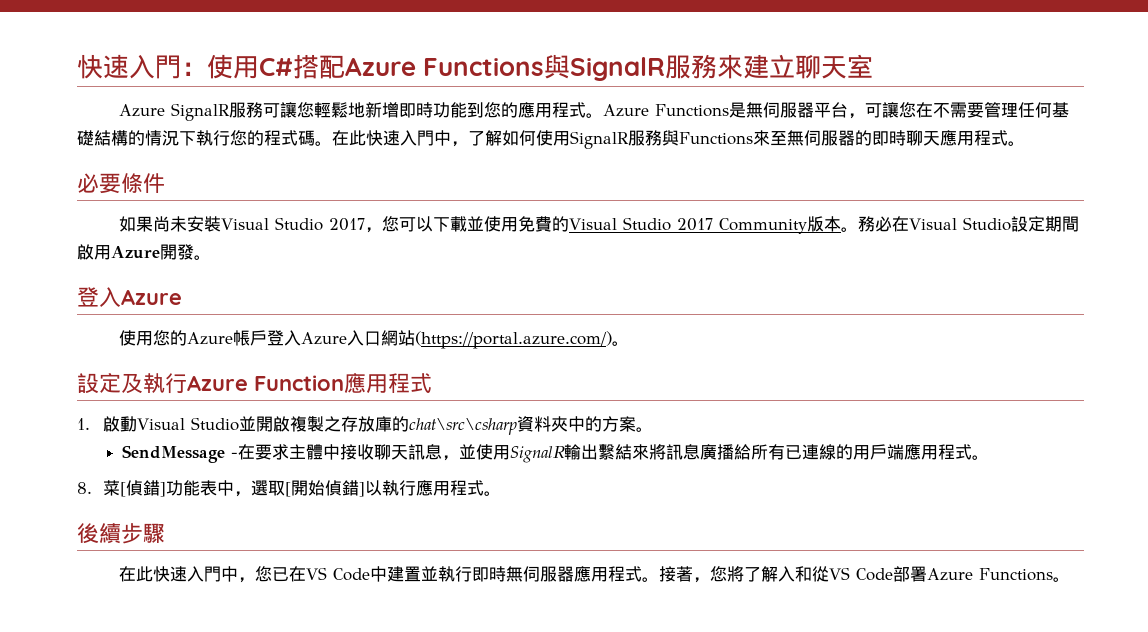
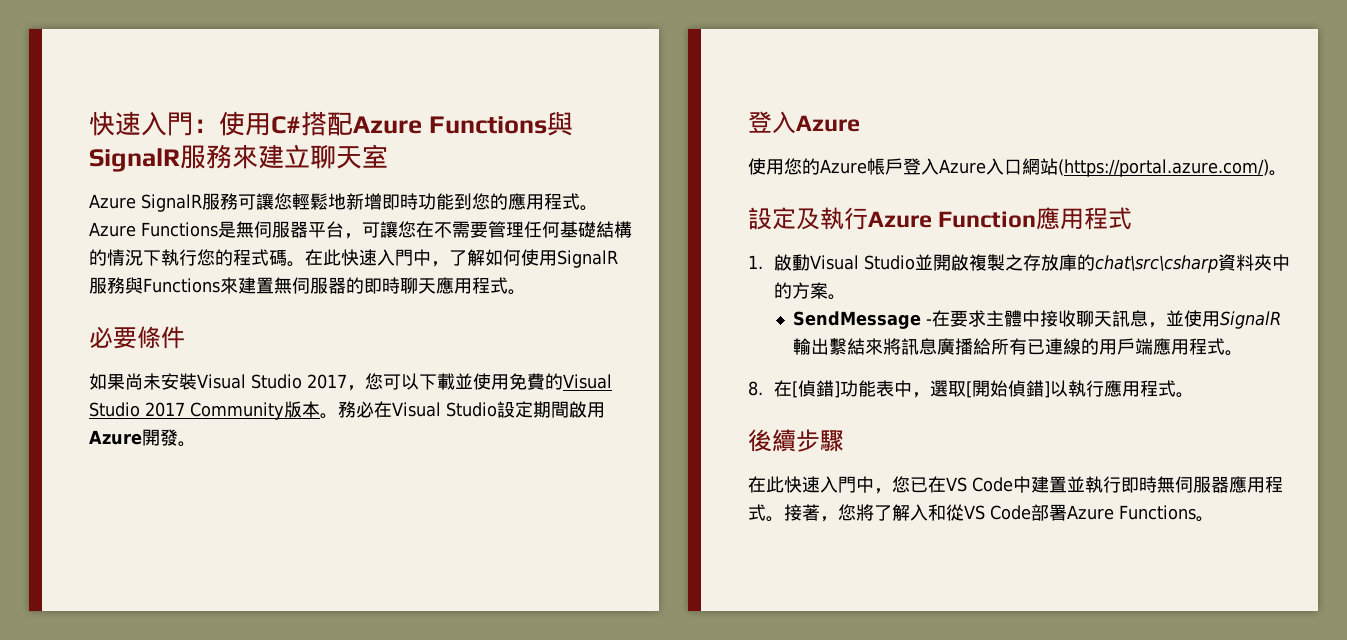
[770,131,787,146] 至 -> [237,277,274,294] 建置
[103,480,121,496] 菜 -> [773,380,792,397] 在

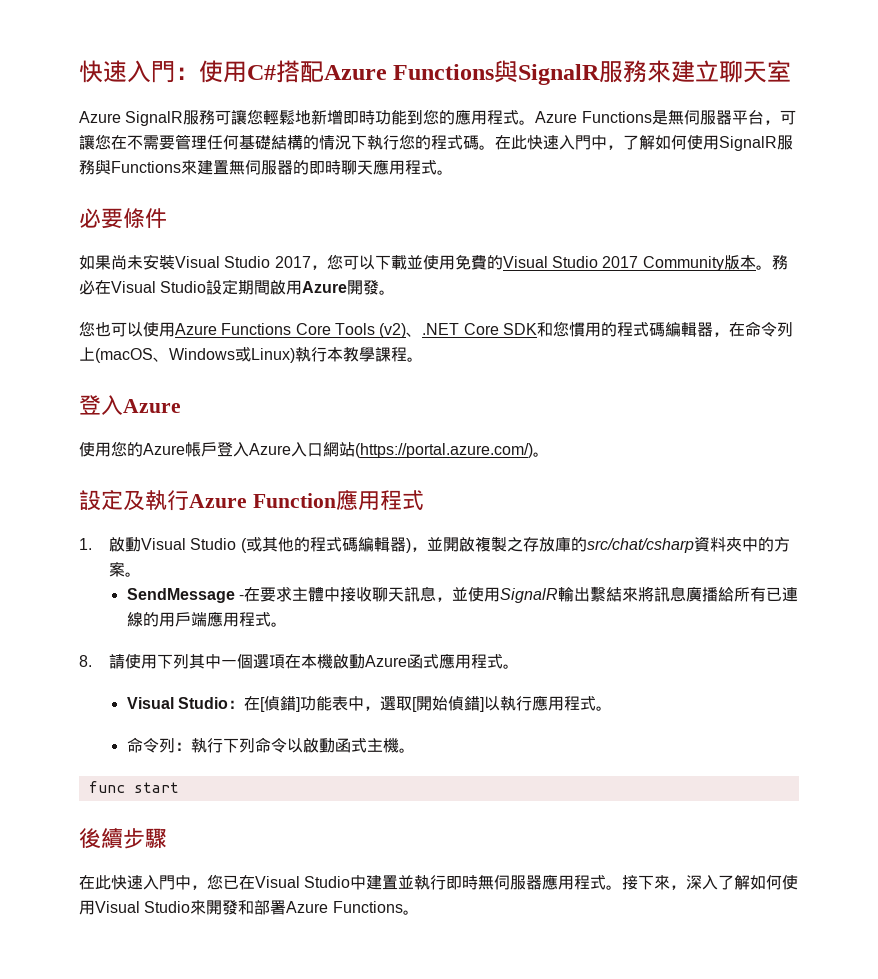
(196, 444) none -> [79,321,793,338] [79,346,423,363] // 您也可以使用Azure Functions Core Tools (v2)、.NET Core SDK和您慣用的程式碼編輯器，在命令列上(macOS、Windows或Linux)執行本教學課程。
(915, 262) none -> [240,537,427,553] (或其他的程式碼編輯器)，
[1094,255,1218,273] chat\src\csharp -> [586,538,694,553] src/chat/csharp
(763, 388) none -> [109,653,520,669] [126,697,245,709] 請使用下列其中一個選項在本機啟動Azure函式應用程式。 // Visual Studio：
(1194, 395) none -> [126,737,415,753] [88,781,179,793] // 命令列：執行下列命令以啟動函式主機。 // func start
[946,477,1013,492] VS Code -> [255,876,351,888] Visual Studio
[802,504,1031,522] 著，您將了解入和從VS Code -> [638,875,799,890] [79,900,255,915] 下來，深入了解如何使用Visual Studio來開發和

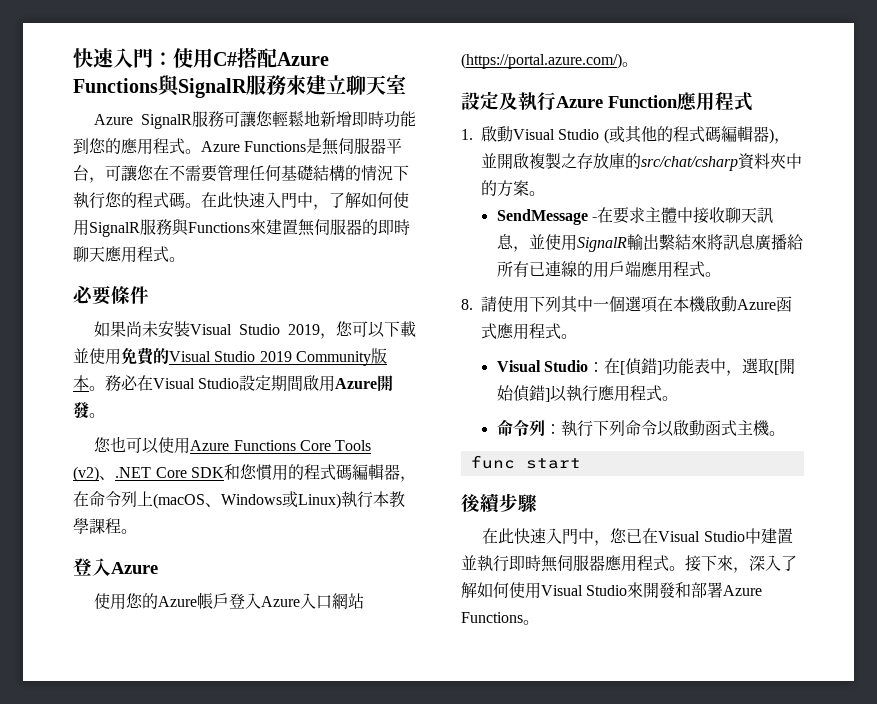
[274,256,311,268] 2017 -> [288,324,320,335] 2019
[602,256,639,268] 2017 -> [259,351,292,362] 2019

